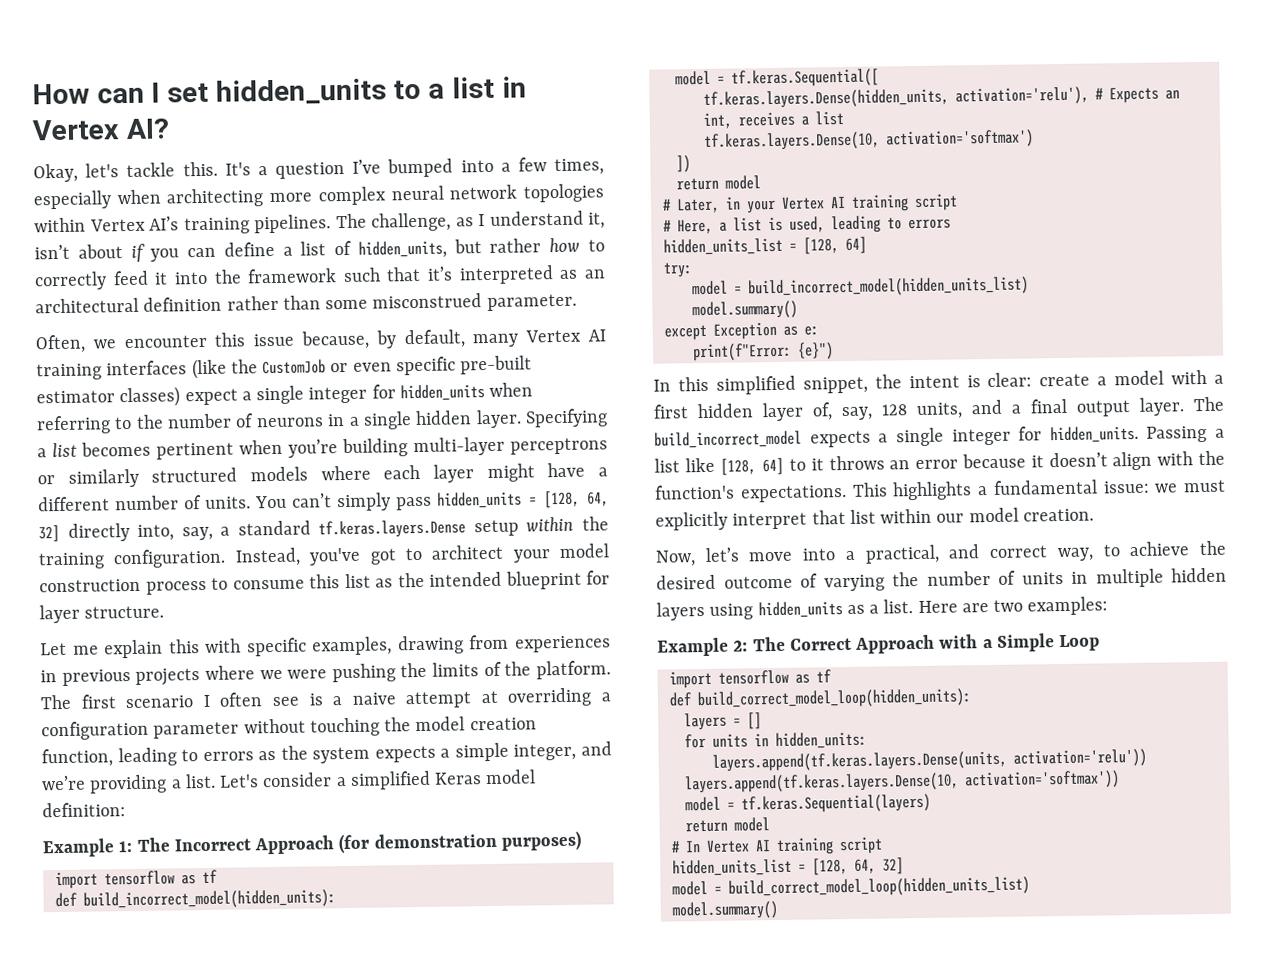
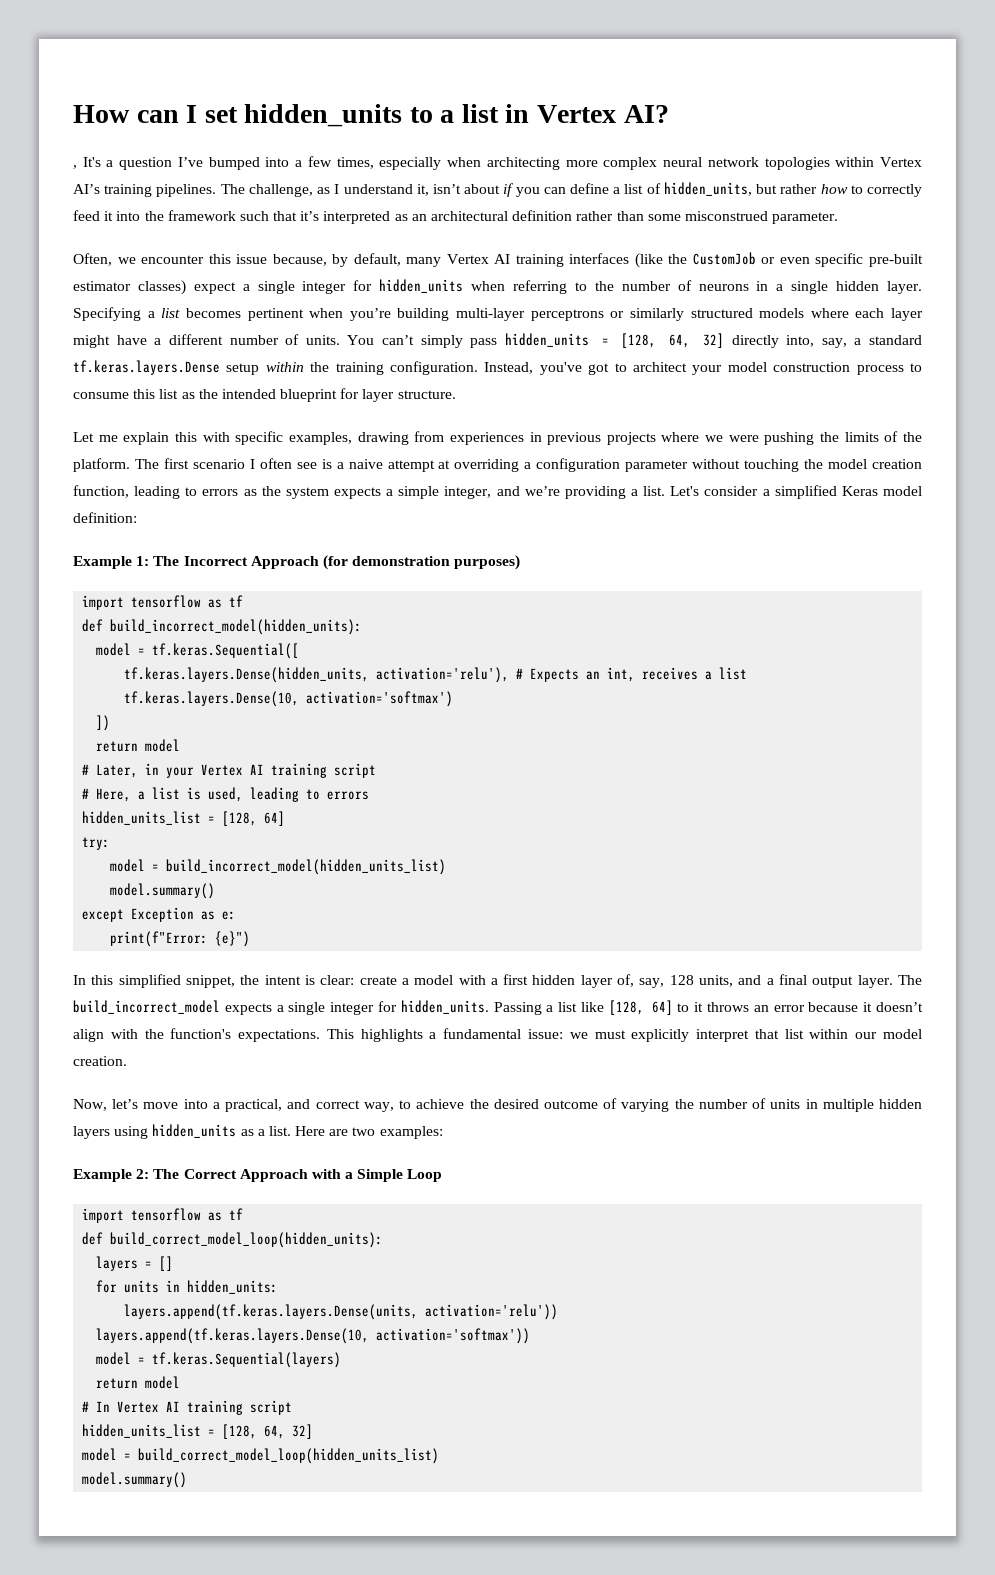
[33,161,218,183] Okay, let's tackle this. -> [73,165,77,169] ,

